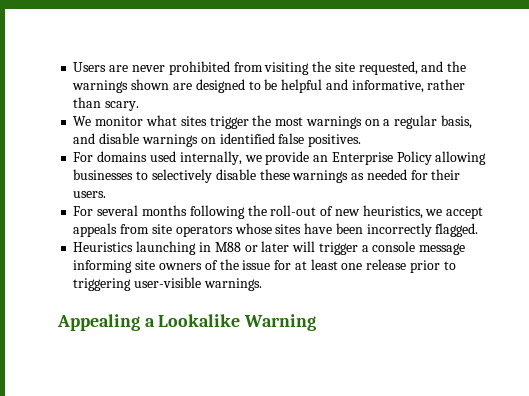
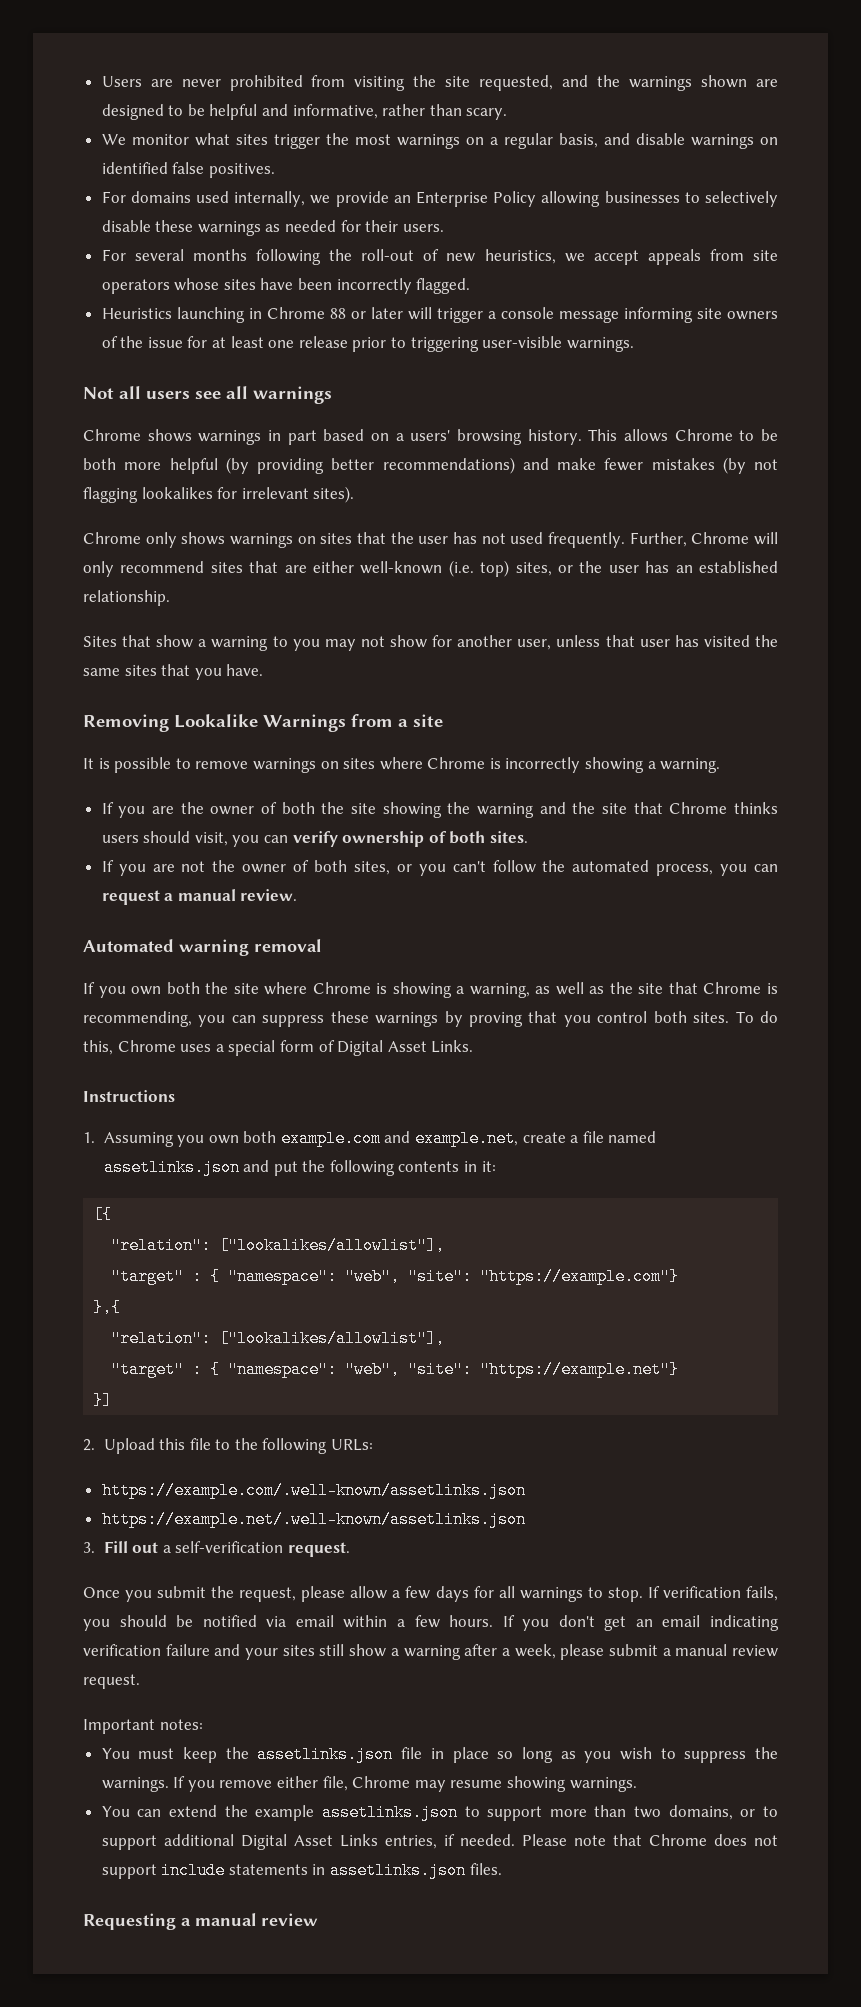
[214,242,241,252] M88 -> [266,307,346,319] Chrome 88
[57,314,317,331] Appealing a Lookalike Warning -> [83,386,332,404] [83,429,778,445] [83,457,778,474] [83,486,355,503] [83,532,778,548] [83,560,778,577] [83,590,170,606] [83,635,778,651] [83,664,264,680] [83,714,443,732] [83,757,721,773] [101,802,778,818] [101,831,529,847] [101,860,778,876] [101,889,298,905] [83,939,321,956] [83,982,778,998] [83,1011,779,1027] [83,1040,474,1056] [83,1090,175,1102] [83,1130,657,1147] [103,1159,496,1176] [93,1206,113,1223] [111,1237,446,1254] [111,1268,680,1285] [93,1299,122,1316] [111,1330,446,1347] [111,1361,680,1378] [93,1392,113,1409] [83,1438,374,1454] [101,1482,526,1499] [101,1511,526,1528] [83,1541,350,1557] [83,1586,778,1602] [83,1615,779,1631] [83,1644,778,1660] [83,1674,140,1689] [83,1719,203,1734] [101,1746,778,1763] [101,1776,637,1792] [101,1804,778,1821] [101,1834,778,1850] [101,1862,502,1879] [83,1913,318,1930] Not all users see all warnings // Chrome shows warnings in part based on a users' browsing history. This allows Chrome to be both more helpful (by providing better recommendations) and make fewer mistakes (by not flagging lookalikes for irrelevant sites). // Chrome only shows warnings on sites that the user has not used frequently. Further, Chrome will only recommend sites that are either well-known (i.e. top) sites, or the user has an established relationship. // Sites that show a warning to you may not show for another user, unless that user has visited the same sites that you have. // Removing Lookalike Warnings from a site // It is possible to remove warnings on sites where Chrome is incorrectly showing a warning. // If you are the owner of both the site showing the warning and the site that Chrome thinks users should visit, you can verify ownership of both sites. // If you are not the owner of both sites, or you can't follow the automated process, you can request a manual review. // Automated warning removal // If you own both the site where Chrome is showing a warning, as well as the site that Chrome is recommending, you can suppress these warnings by proving that you control both sites. To do this, Chrome uses a special form of Digital Asset Links. // Instructions // 1. Assuming you own both example.com and example.net, create a file named assetlinks.json and put the following contents in it: // [{ // "relation": ["lookalikes/allowlist"], // "target" : { "namespace": "web", "site": "https://example.com"} // },{ // "relation": ["lookalikes/allowlist"], // "target" : { "namespace": "web", "site": "https://example.net"} // }] // 2. Upload this file to the following URLs: // https://example.com/.well-known/assetlinks.json // https://example.net/.well-known/assetlinks.json // 3. Fill out a self-verification request. // Once you submit the request, please allow a few days for all warnings to stop. If verification fails, you should be notified via email within a few hours. If you don't get an email indicating verification failure and your sites still show a warning after a week, please submit a manual review request. // Important notes: // You must keep the assetlinks.json file in place so long as you wish to suppress the warnings. If you remove either file, Chrome may resume showing warnings. // You can extend the example assetlinks.json to support more than two domains, or to support additional Digital Asset Links entries, if needed. Please note that Chrome does not support include statements in assetlinks.json files. // Requesting a manual review

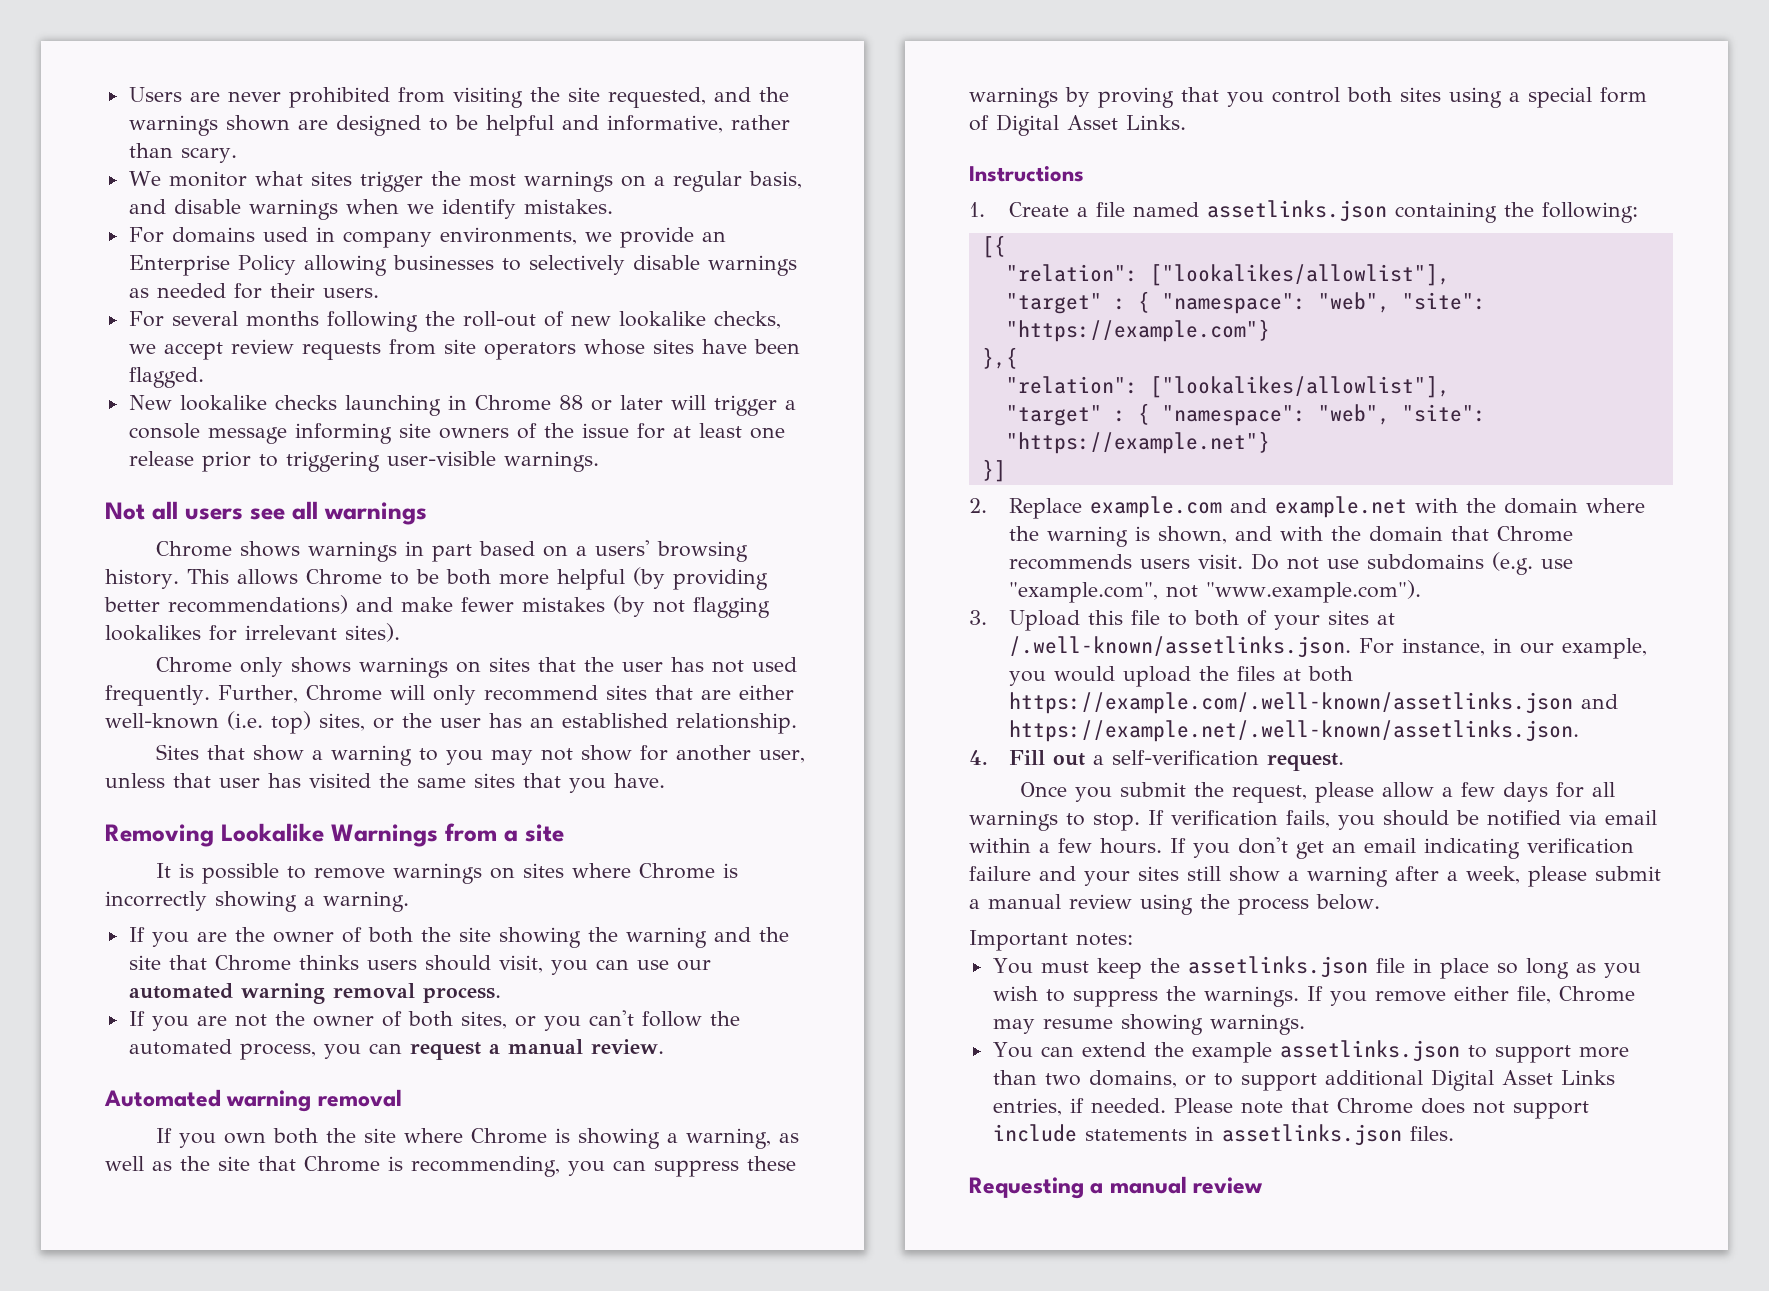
[759,137,778,145] [101,162,275,178] on identified false positives. -> [345,199,613,219] when we identify mistakes.
[234,191,306,207] internally, -> [315,227,577,248] in company environments,
[155,220,194,232] these -> (700, 262) none
[484,249,701,265] heuristics, we accept appeals -> [618,311,781,329] [128,339,381,360] lookalike checks, we accept review requests
[336,278,412,294] incorrectly -> (800, 346) none
[101,308,172,319] Heuristics -> [128,395,337,411] New lookalike checks
[292,831,529,847] verify ownership of both sites. -> [636,960,711,971] [128,983,501,1004] use our automated warning removal process.
[693,1011,779,1023] [83,1040,212,1055] sites. To do this, Chrome uses -> [1400,87,1502,108] sites using
[103,1130,657,1147] [103,1159,496,1176] Assuming you own both example.com and example.net, create a file named assetlinks.json and put the following contents in it: -> [1008,200,1638,223] Create a file named assetlinks.json containing the following:
[103,1438,374,1454] [101,1482,526,1499] [101,1511,526,1528] [83,1542,95,1553] Upload this file to the following URLs: // https://example.com/.well-known/assetlinks.json // https://example.net/.well-known/assetlinks.json // 3. -> [1008,496,1645,519] [1008,526,1573,547] [1008,552,1573,575] [1008,580,1421,603] [969,610,1395,631] [1008,636,1647,659] [1008,666,1353,687] [1008,692,1618,714] [1008,720,1579,742] [969,750,988,765] Replace example.com and example.net with the domain where the warning is shown, and with the domain that Chrome recommends users visit. Do not use subdomains (e.g. use "example.com", not "www.example.com"). // 3. Upload this file to both of your sites at /.well-known/assetlinks.json. For instance, in our example, you would upload the files at both https://example.com/.well-known/assetlinks.json and https://example.net/.well-known/assetlinks.json. // 4.
[83,1674,140,1689] request. -> [1140,894,1380,915] using the process below.

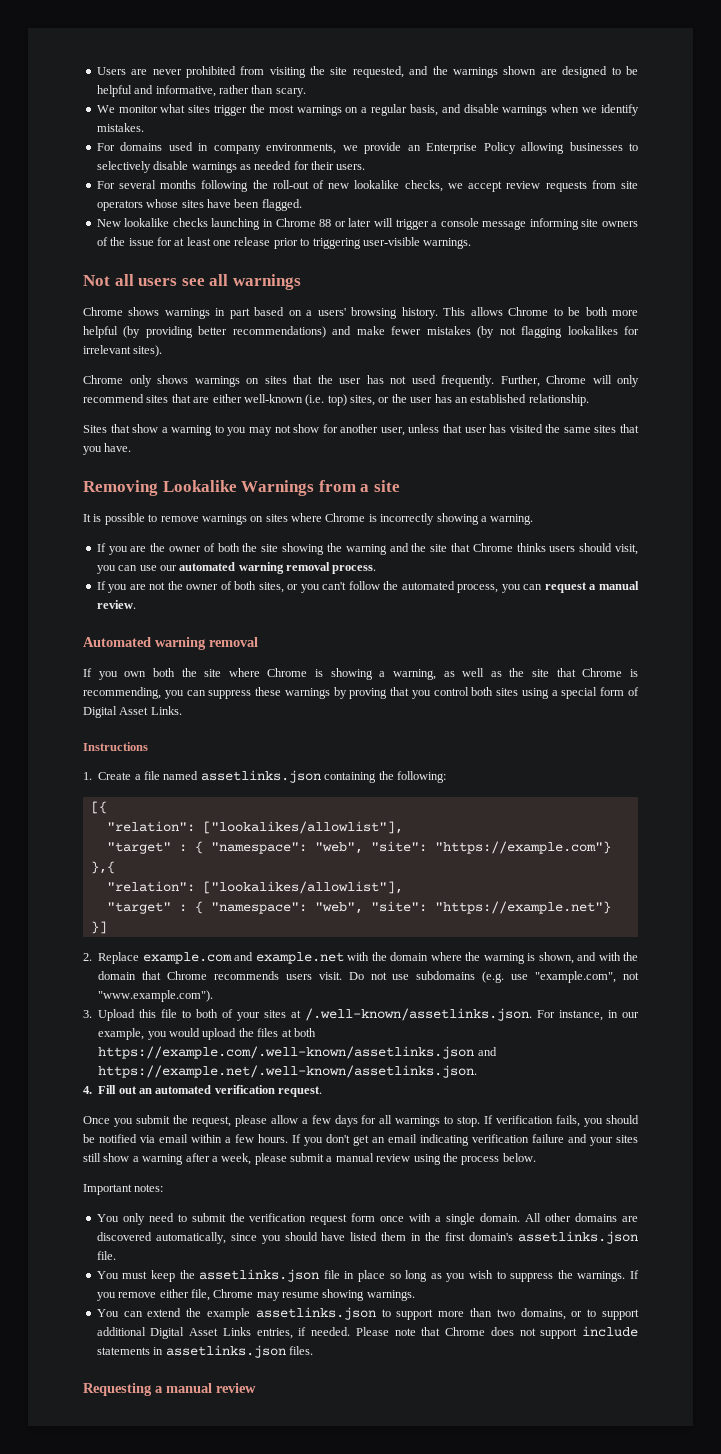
[1092,750,1259,766] a self-verification -> [139,1085,275,1094] an automated verification
(1133, 939) none -> [96,1213,638,1225] [96,1231,638,1244] [96,1251,116,1260] // You only need to submit the verification request form once with a single domain. All other domains are discovered automatically, since you should have listed them in the first domain's assetlinks.json file.

